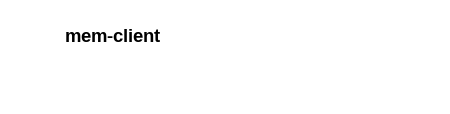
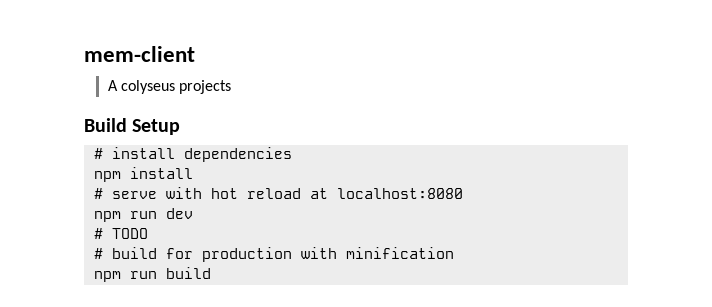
(160, 35) none -> [107,80,232,94] [84,118,181,135] [93,147,292,162] [93,167,193,182] [93,187,463,199] [93,208,193,222] [93,228,148,239] [93,247,454,262] [93,267,211,282] // A colyseus projects // Build Setup // # install dependencies // npm install // # serve with hot reload at localhost:8080 // npm run dev // # TODO // # build for production with minification // npm run build

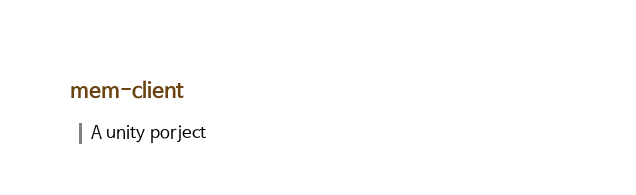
[120,80,232,94] [84,118,181,135] [93,147,292,162] [93,167,193,182] [93,187,463,199] [93,208,193,222] [93,228,148,239] [93,247,454,262] [93,267,211,282] colyseus projects // Build Setup // # install dependencies // npm install // # serve with hot reload at localhost:8080 // npm run dev // # TODO // # build for production with minification // npm run build -> [106,125,206,143] unity porject

